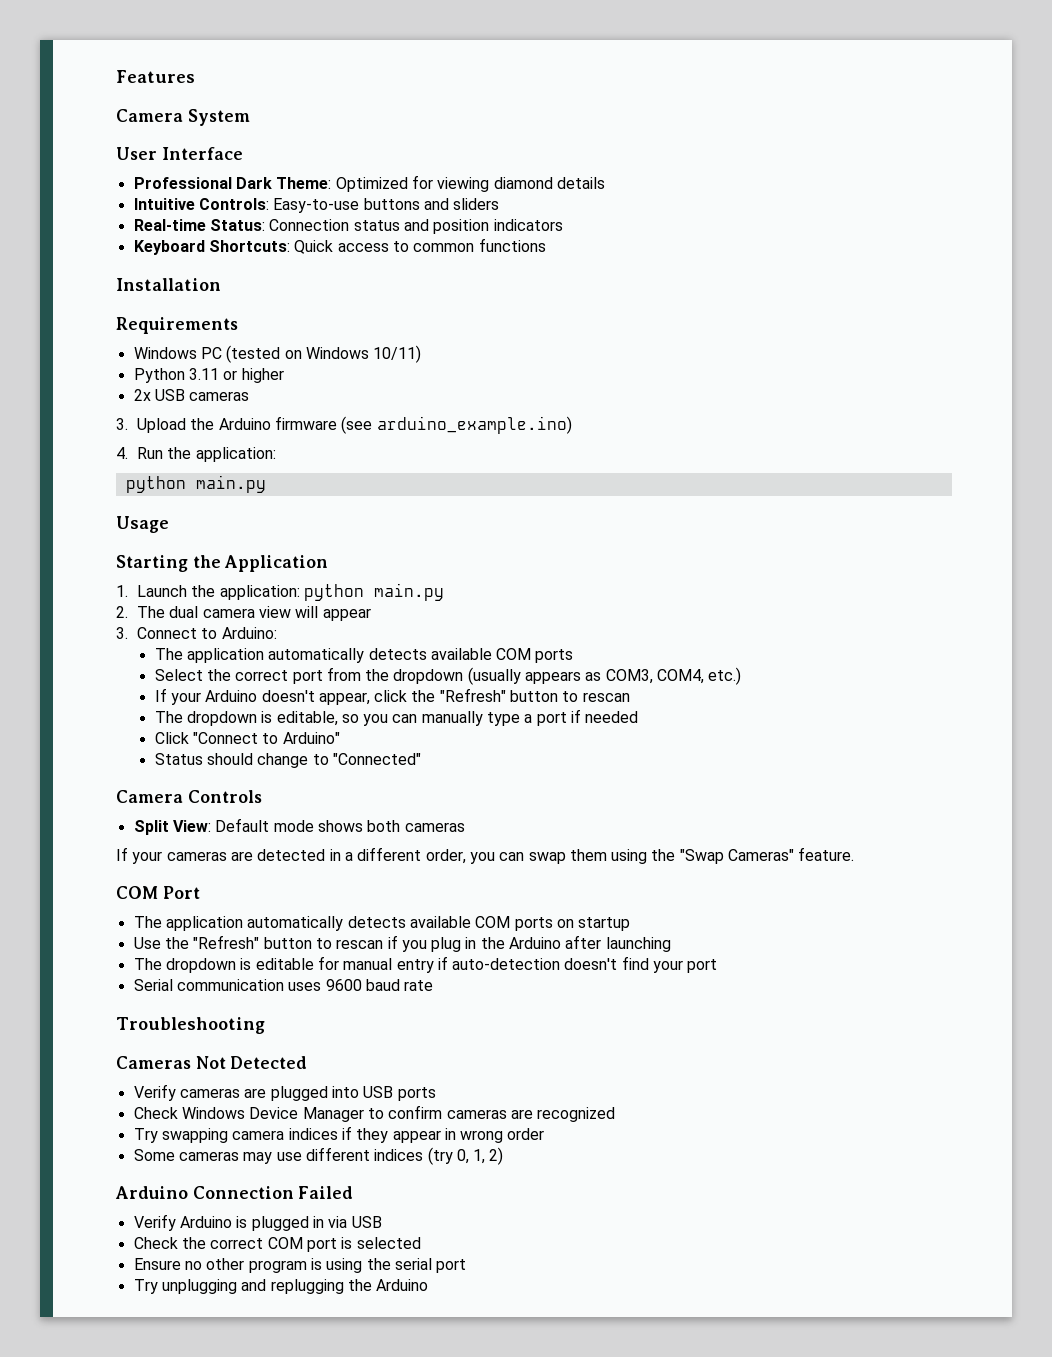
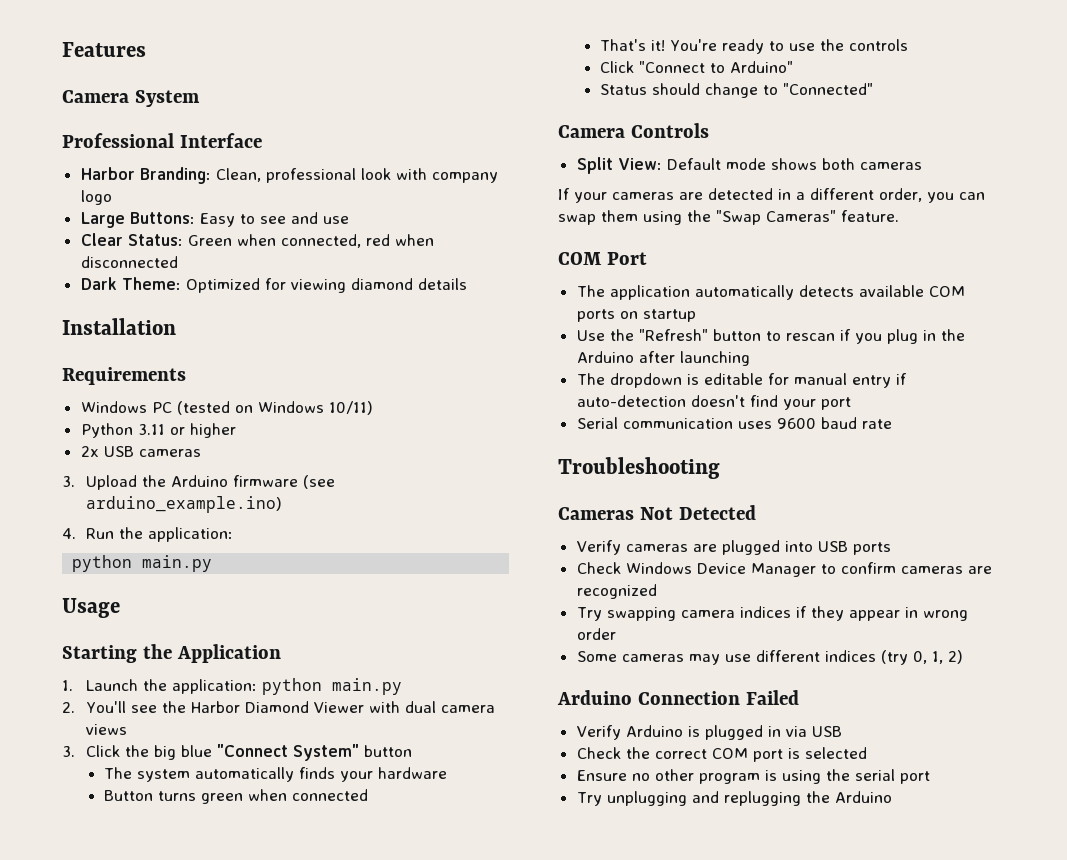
[116,147,157,160] User -> [62,133,174,148] Professional
[133,177,232,189] Professional -> [80,167,498,184] [80,190,112,205] [80,212,349,228] [80,233,434,248] [80,256,178,268] Harbor Branding: Clean, professional look with company logo // Large Buttons: Easy to see and use // Clear Status: Green when connected, red when disconnected //
[133,198,500,213] [133,219,563,234] [133,238,546,255] // Intuitive Controls: Easy-to-use buttons and sliders // Real-time Status: Connection status and position indicators // Keyboard Shortcuts: Quick access to common functions -> (467, 284) none
[136,606,371,621] [116,627,277,639] [154,648,574,663] [154,667,742,685] [154,688,630,705] [154,709,639,726] The dual camera view will appear // 3. Connect to Arduino: // The application automatically detects available COM ports // Select the correct port from the dropdown (usually appears as COM3, COM4, etc.) // If your Arduino doesn't appear, click the "Refresh" button to rescan // The dropdown is editable, so you can manually type a port if needed -> [85,701,495,713] [85,724,127,735] [62,744,412,761] [104,767,448,782] [104,789,369,804] [600,39,909,54] You'll see the Harbor Diamond Viewer with dual camera views // 3. Click the big blue "Connect System" button // The system automatically finds your hardware // Button turns green when connected // That's it! You're ready to use the controls

